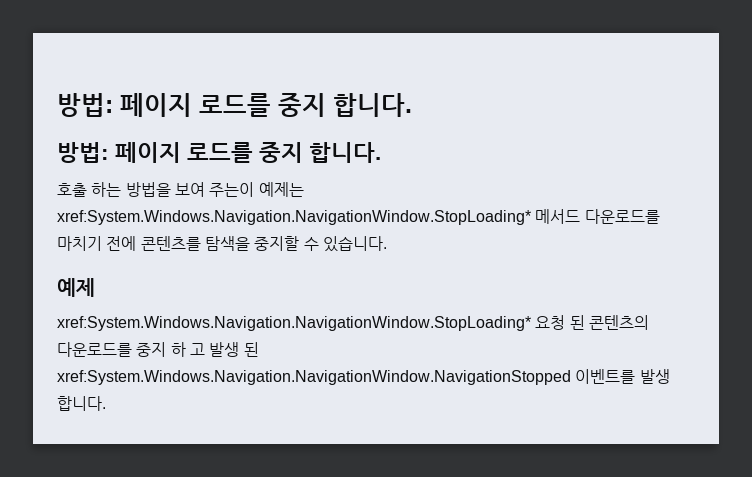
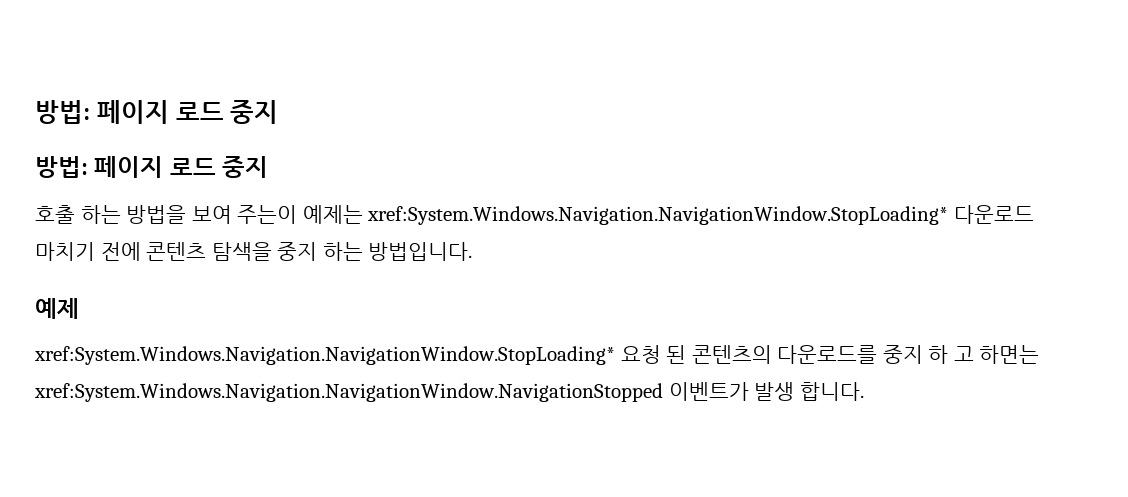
[57,93,412,117] [57,142,382,163] 방법: 페이지 로드를 중지 합니다. // 방법: 페이지 로드를 중지 합니다. -> [35,100,279,124] [35,156,269,178] 방법: 페이지 로드 중지 // 방법: 페이지 로드 중지
[535,209,660,224] [57,236,387,252] 메서드 다운로드를 마치기 전에 콘텐츠를 탐색을 중지할 수 있습니다. -> [953,205,1034,224] [35,242,473,261] 다운로드 마치기 전에 콘텐츠 탐색을 중지 하는 방법입니다.
[209,342,259,357] [57,369,636,385] 발생 된 xref:System.Windows.Navigation.NavigationWindow.NavigationStopped 이벤트를 -> [979,345,1040,364] [34,382,749,402] 하면는 xref:System.Windows.Navigation.NavigationWindow.NavigationStopped 이벤트가

